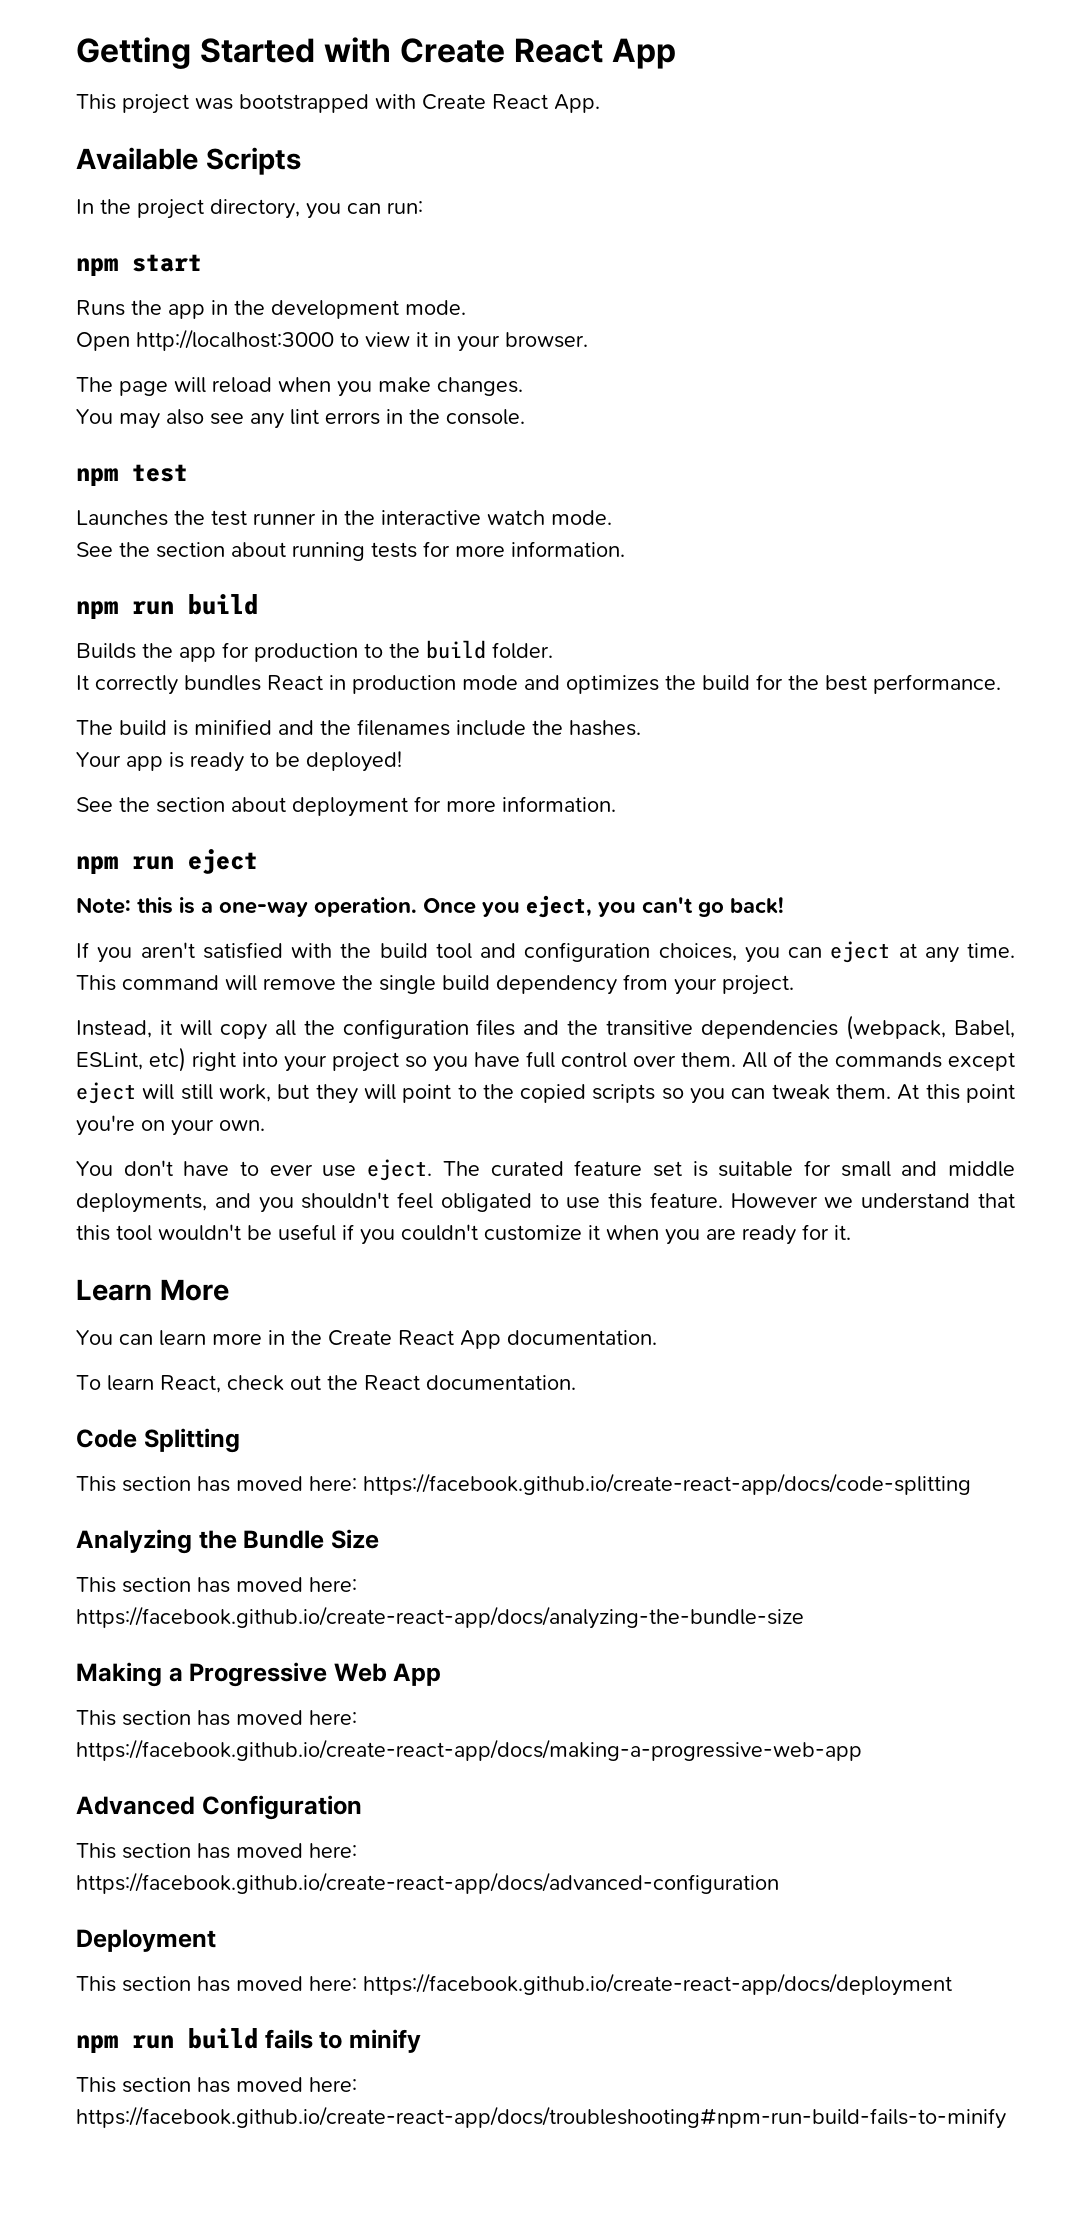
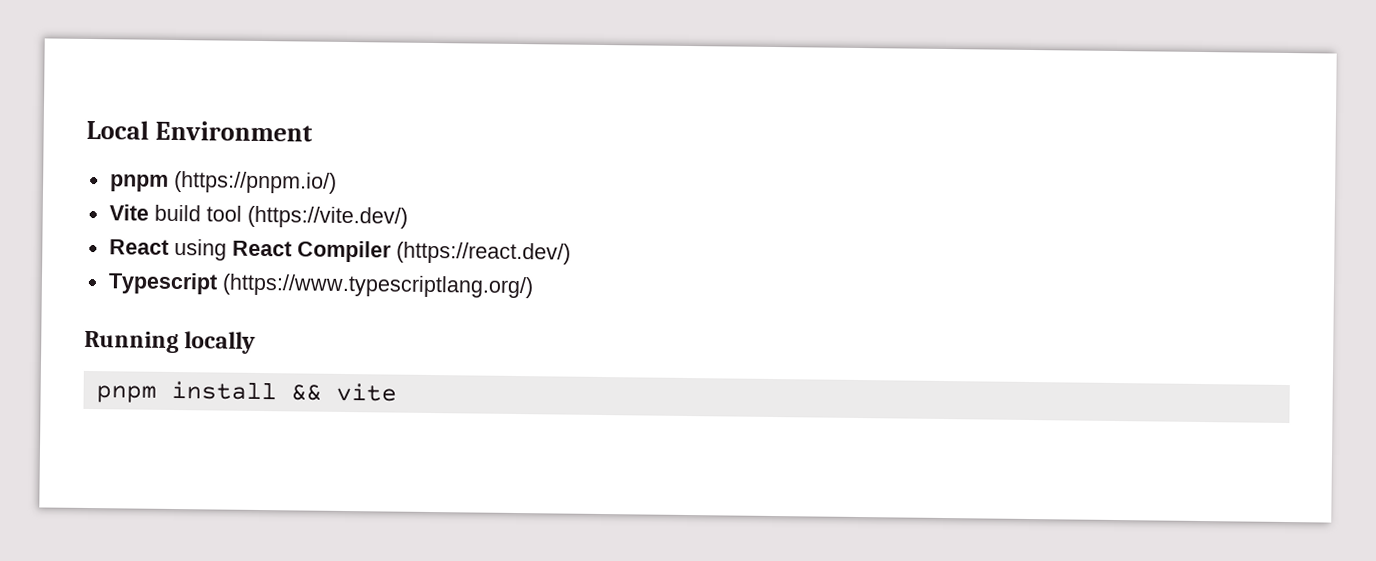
[76,37,676,69] [76,94,600,114] [76,147,301,175] [76,199,423,219] [76,254,202,276] [76,300,466,319] [76,329,588,352] [76,377,523,397] [76,409,525,429] [76,464,188,486] [76,510,612,526] [76,541,625,561] [76,594,258,619] [76,640,553,662] [76,674,1001,695] [76,719,641,736] [76,751,402,772] [76,796,616,817] [76,849,258,874] [76,895,784,918] [76,941,1015,963] [76,974,794,995] [76,1015,1015,1040] [76,1047,1015,1072] [76,1082,1015,1104] [76,1115,265,1136] [76,1159,1015,1181] [76,1192,1015,1213] [76,1224,851,1245] [76,1279,229,1301] [76,1330,657,1349] [76,1375,576,1393] [76,1428,240,1453] [76,1473,971,1495] [76,1529,379,1554] [76,1577,357,1593] [76,1606,804,1629] [76,1662,442,1687] [76,1710,357,1726] [76,1739,862,1761] [76,1795,362,1820] [76,1843,357,1859] [76,1872,779,1894] [76,1929,216,1952] [76,1973,952,1996] [76,2028,421,2053] [76,2077,357,2093] [76,2106,1006,2129] Getting Started with Create React App // This project was bootstrapped with Create React App. // Available Scripts // In the project directory, you can run: // npm start // Runs the app in the development mode. // Open http://localhost:3000 to view it in your browser. // The page will reload when you make changes. // You may also see any lint errors in the console. // npm test // Launches the test runner in the interactive watch mode. // See the section about running tests for more information. // npm run build // Builds the app for production to the build folder. // It correctly bundles React in production mode and optimizes the build for the best performance. // The build is minified and the filenames include the hashes. // Your app is ready to be deployed! // See the section about deployment for more information. // npm run eject // Note: this is a one-way operation. Once you eject, you can't go back! // If you aren't satisfied with the build tool and configuration choices, you can eject at any time. This command will remove the single build dependency from your project. // Instead, it will copy all the configuration files and the transitive dependencies (webpack, Babel, ESLint, etc) right into your project so you have full control over them. All of the commands except eject will still work, but they will point to the copied scripts so you can tweak them. At this point you're on your own. // You don't have to ever use eject. The curated feature set is suitable for small and middle deployments, and you shouldn't feel obligated to use this feature. However we understand that this tool wouldn't be useful if you couldn't customize it when you are ready for it. // Learn More // You can learn more in the Create React App documentation. // To learn React, check out the React documentation. // Code Splitting // This section has moved here: https://facebook.github.io/create-react-app/docs/code-splitting // Analyzing the Bundle Size // This section has moved here: https://facebook.github.io/create-react-app/docs/analyzing-the-bundle-size // Making a Progressive Web App // This section has moved here: https://facebook.github.io/create-react-app/docs/making-a-progressive-web-app // Advanced Configuration // This section has moved here: https://facebook.github.io/create-react-app/docs/advanced-configuration // Deployment // This section has moved here: https://facebook.github.io/create-react-app/docs/deployment // npm run build fails to minify // This section has moved here: https://facebook.github.io/create-react-app/docs/troubleshooting#npm-run-build-fails-to-minify -> [86,119,313,142] [109,170,337,194] [108,204,408,229] [108,238,571,265] [107,272,534,299] [84,330,257,354] [95,380,397,403] Local Environment // pnpm (https://pnpm.io/) // Vite build tool (https://vite.dev/) // React using React Compiler (https://react.dev/) // Typescript (https://www.typescriptlang.org/) // Running locally // pnpm install && vite

